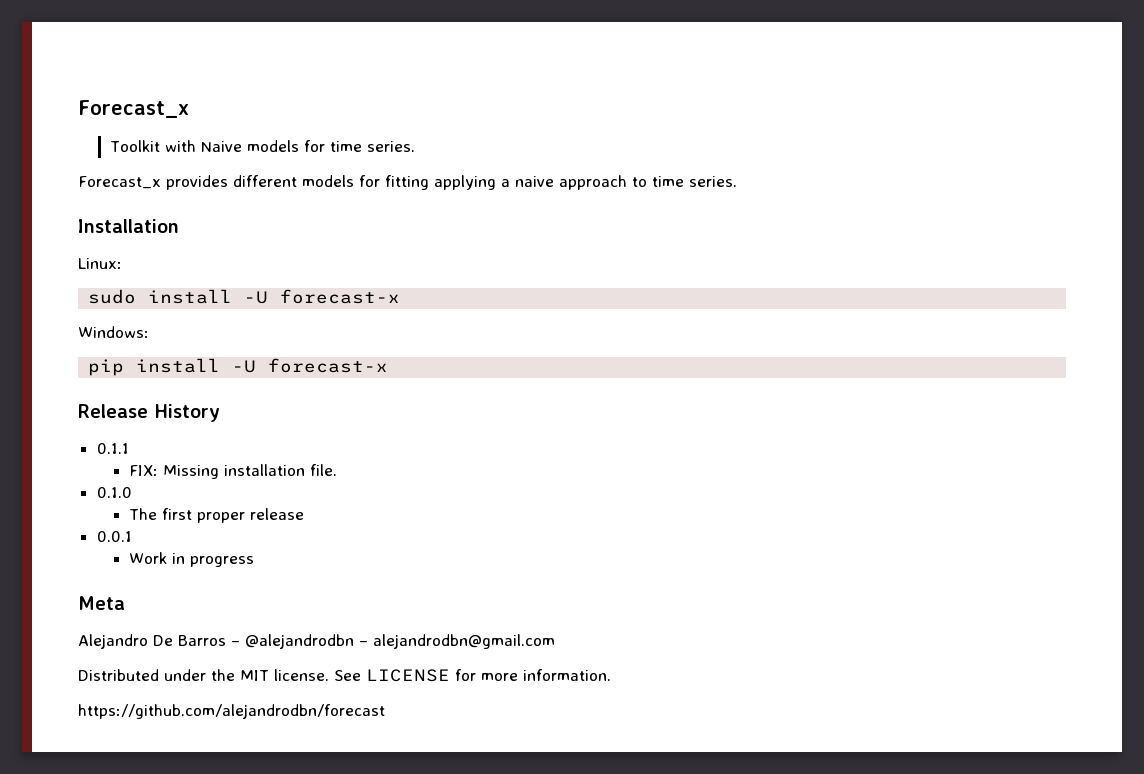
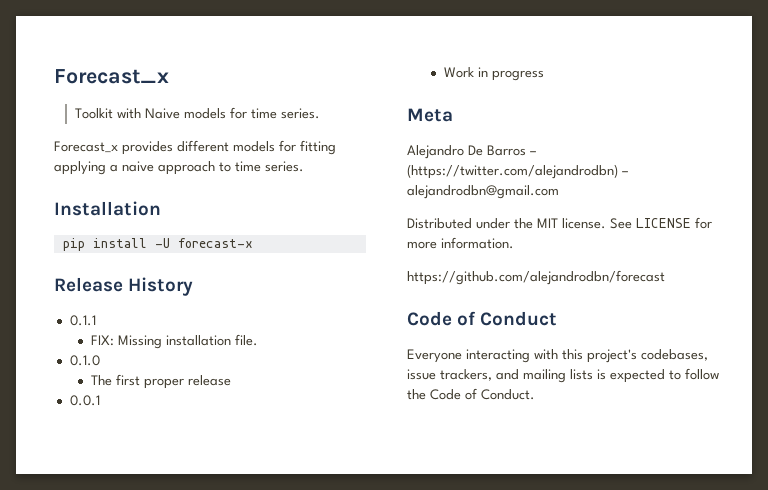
[78,258,122,269] [88,289,401,304] [78,326,149,338] // Linux: // sudo install -U forecast-x // Windows: -> (161, 208) none
[245,634,354,649] @alejandrodbn -> [407,164,618,179] (https://twitter.com/alejandrodbn)
(385, 711) none -> [407,311,558,326] [407,349,708,363] [407,368,719,383] [407,388,535,400] // Code of Conduct // Everyone interacting with this project's codebases, issue trackers, and mailing lists is expected to follow the Code of Conduct.

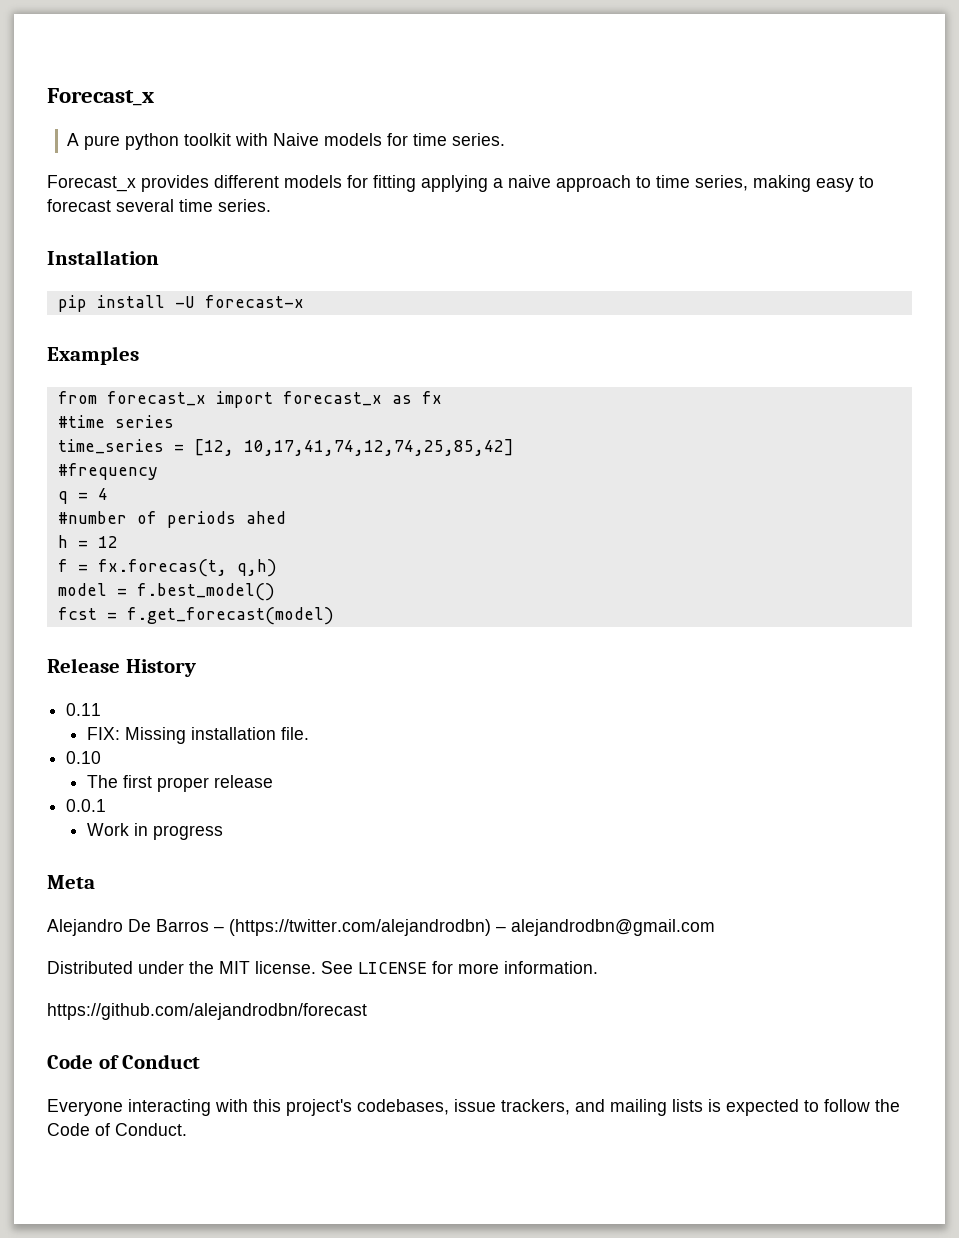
[75,108,114,119] Toolkit -> [67,133,232,150] A pure python toolkit
(261, 166) none -> [695,175,874,192] [47,199,213,212] series, making easy to forecast several time
(253, 243) none -> [47,346,139,365] [57,391,442,408] [57,415,174,428] [57,439,514,456] [57,463,158,480] [57,488,108,504] [57,511,286,528] [57,535,118,548] [57,559,277,577] [57,583,275,601] [57,607,334,625] // Examples // from forecast_x import forecast_x as fx // #time series // time_series = [12, 10,17,41,74,12,74,25,85,42] // #frequency // q = 4 // #number of periods ahed // h = 12 // f = fx.forecas(t, q,h) // model = f.best_model() // fcst = f.get_forecast(model)
[69,315,96,326] 0.1.1 -> [66,703,102,716] 0.11
[69,355,100,366] 0.1.0 -> [66,751,102,764] 0.10

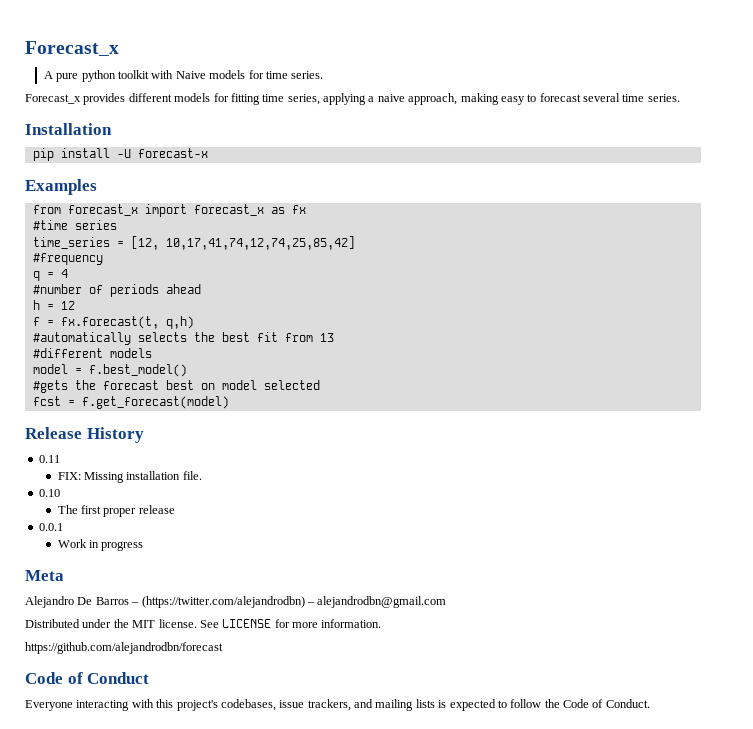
(416, 183) none -> [262,94,320,105] time series,
[556,175,748,192] approach to time series, -> [408,93,458,105] approach,
[245,511,286,524] ahed -> [165,284,201,294] ahead
[97,559,227,577] fx.forecas(t, -> [60,316,159,329] fx.forecast(t,
[57,583,275,601] model = f.best_model() -> [32,332,334,345] [32,348,152,358] [32,364,187,377] [32,380,320,393] #automatically selects the best fit from 13 // #different models // model = f.best_model() // #gets the forecast best on model selected

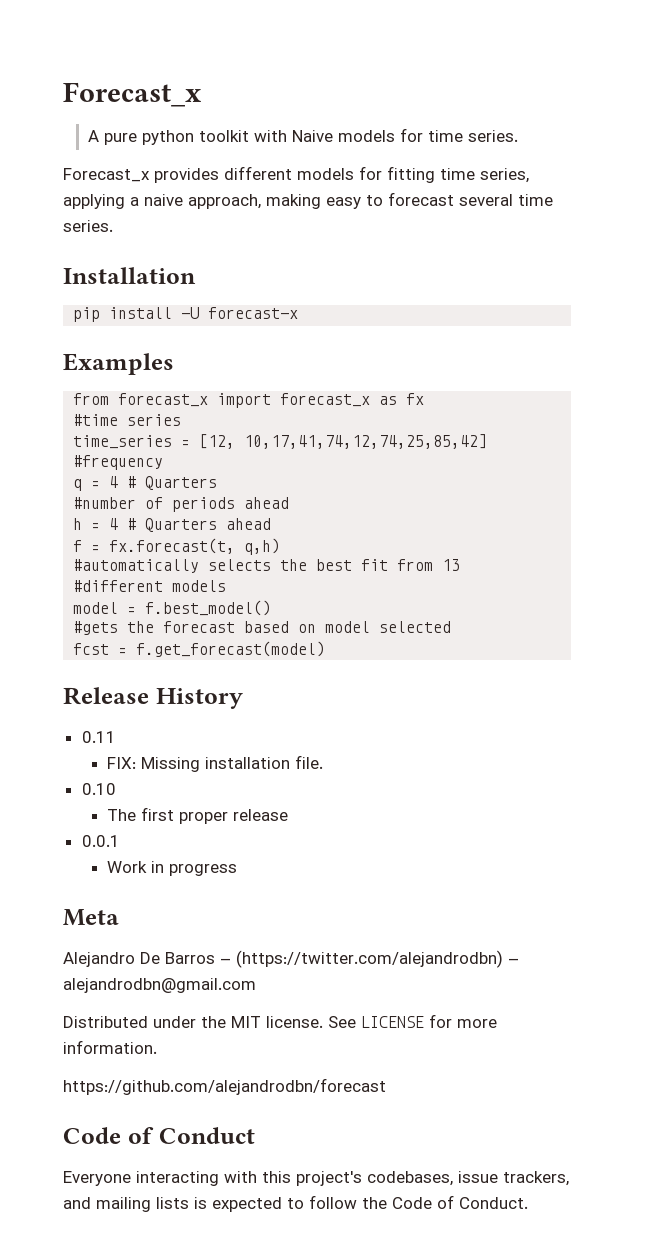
(68, 273) none -> [127,476,218,490] # Quarters
[60,301,75,310] 12 -> [109,518,272,532] 4 # Quarters ahead
[165,380,194,390] best -> [244,621,290,633] based

